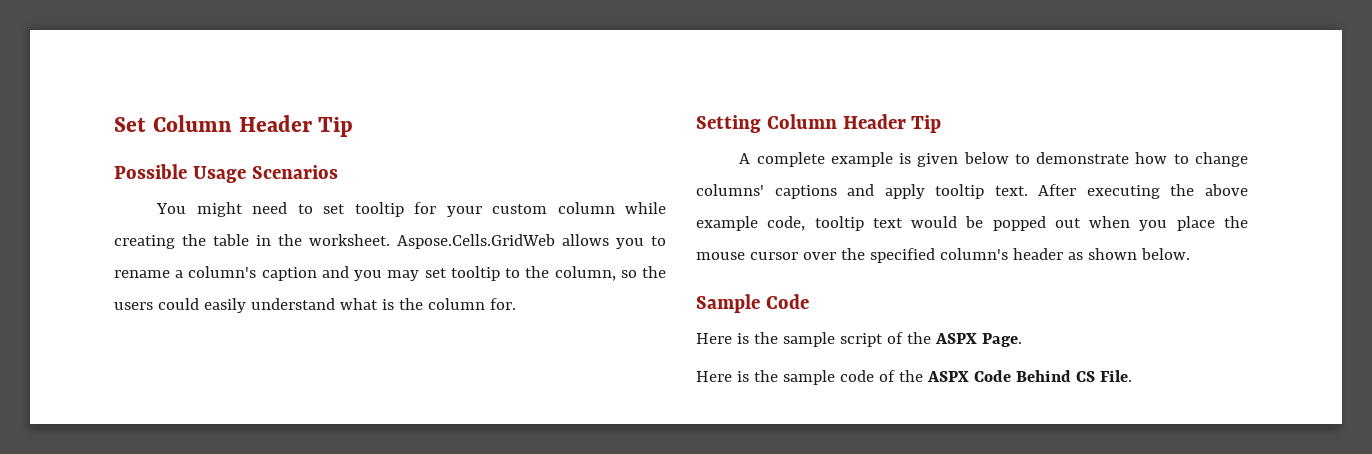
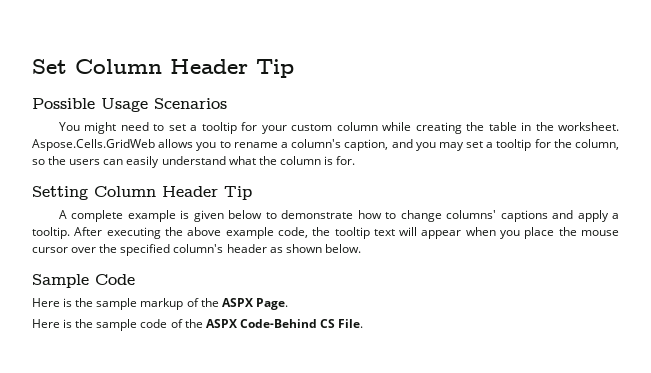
(346, 209) none -> [190,125,198,131] a
[261,267,317,281] caption -> [344,139,389,151] caption,
[450,266,521,281] tooltip to -> [486,139,551,151] a tooltip for
[157,298,199,310] could -> [103,159,124,165] can
[381,299,394,310] is -> (256, 160) none
(485, 304) none -> [323,156,333,165] is
[935,184,1028,199] tooltip text. -> [612,213,619,219] [32,227,70,239] a tooltip.
(806, 223) none -> [312,227,331,236] the
[911,216,1081,231] would be popped out -> [399,227,462,239] will appear
[839,333,883,347] script -> [140,298,184,310] markup
[973,370,1071,382] Code Behind -> [239,319,317,328] Code‑Behind

